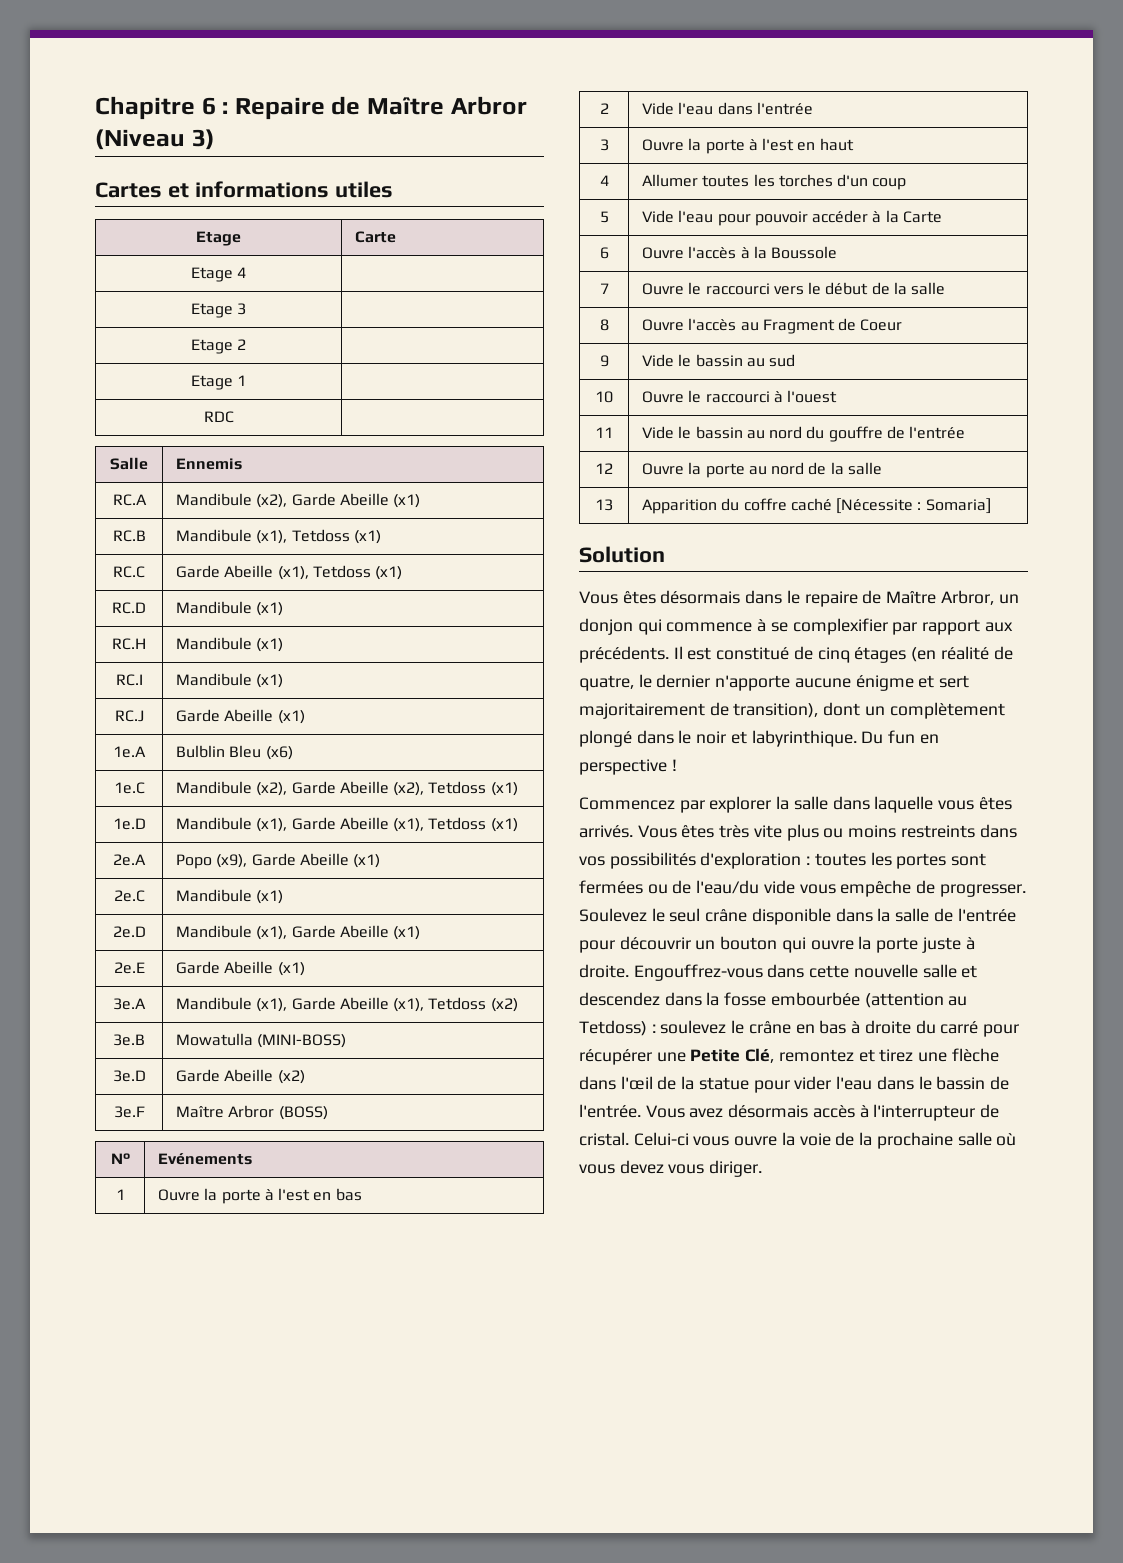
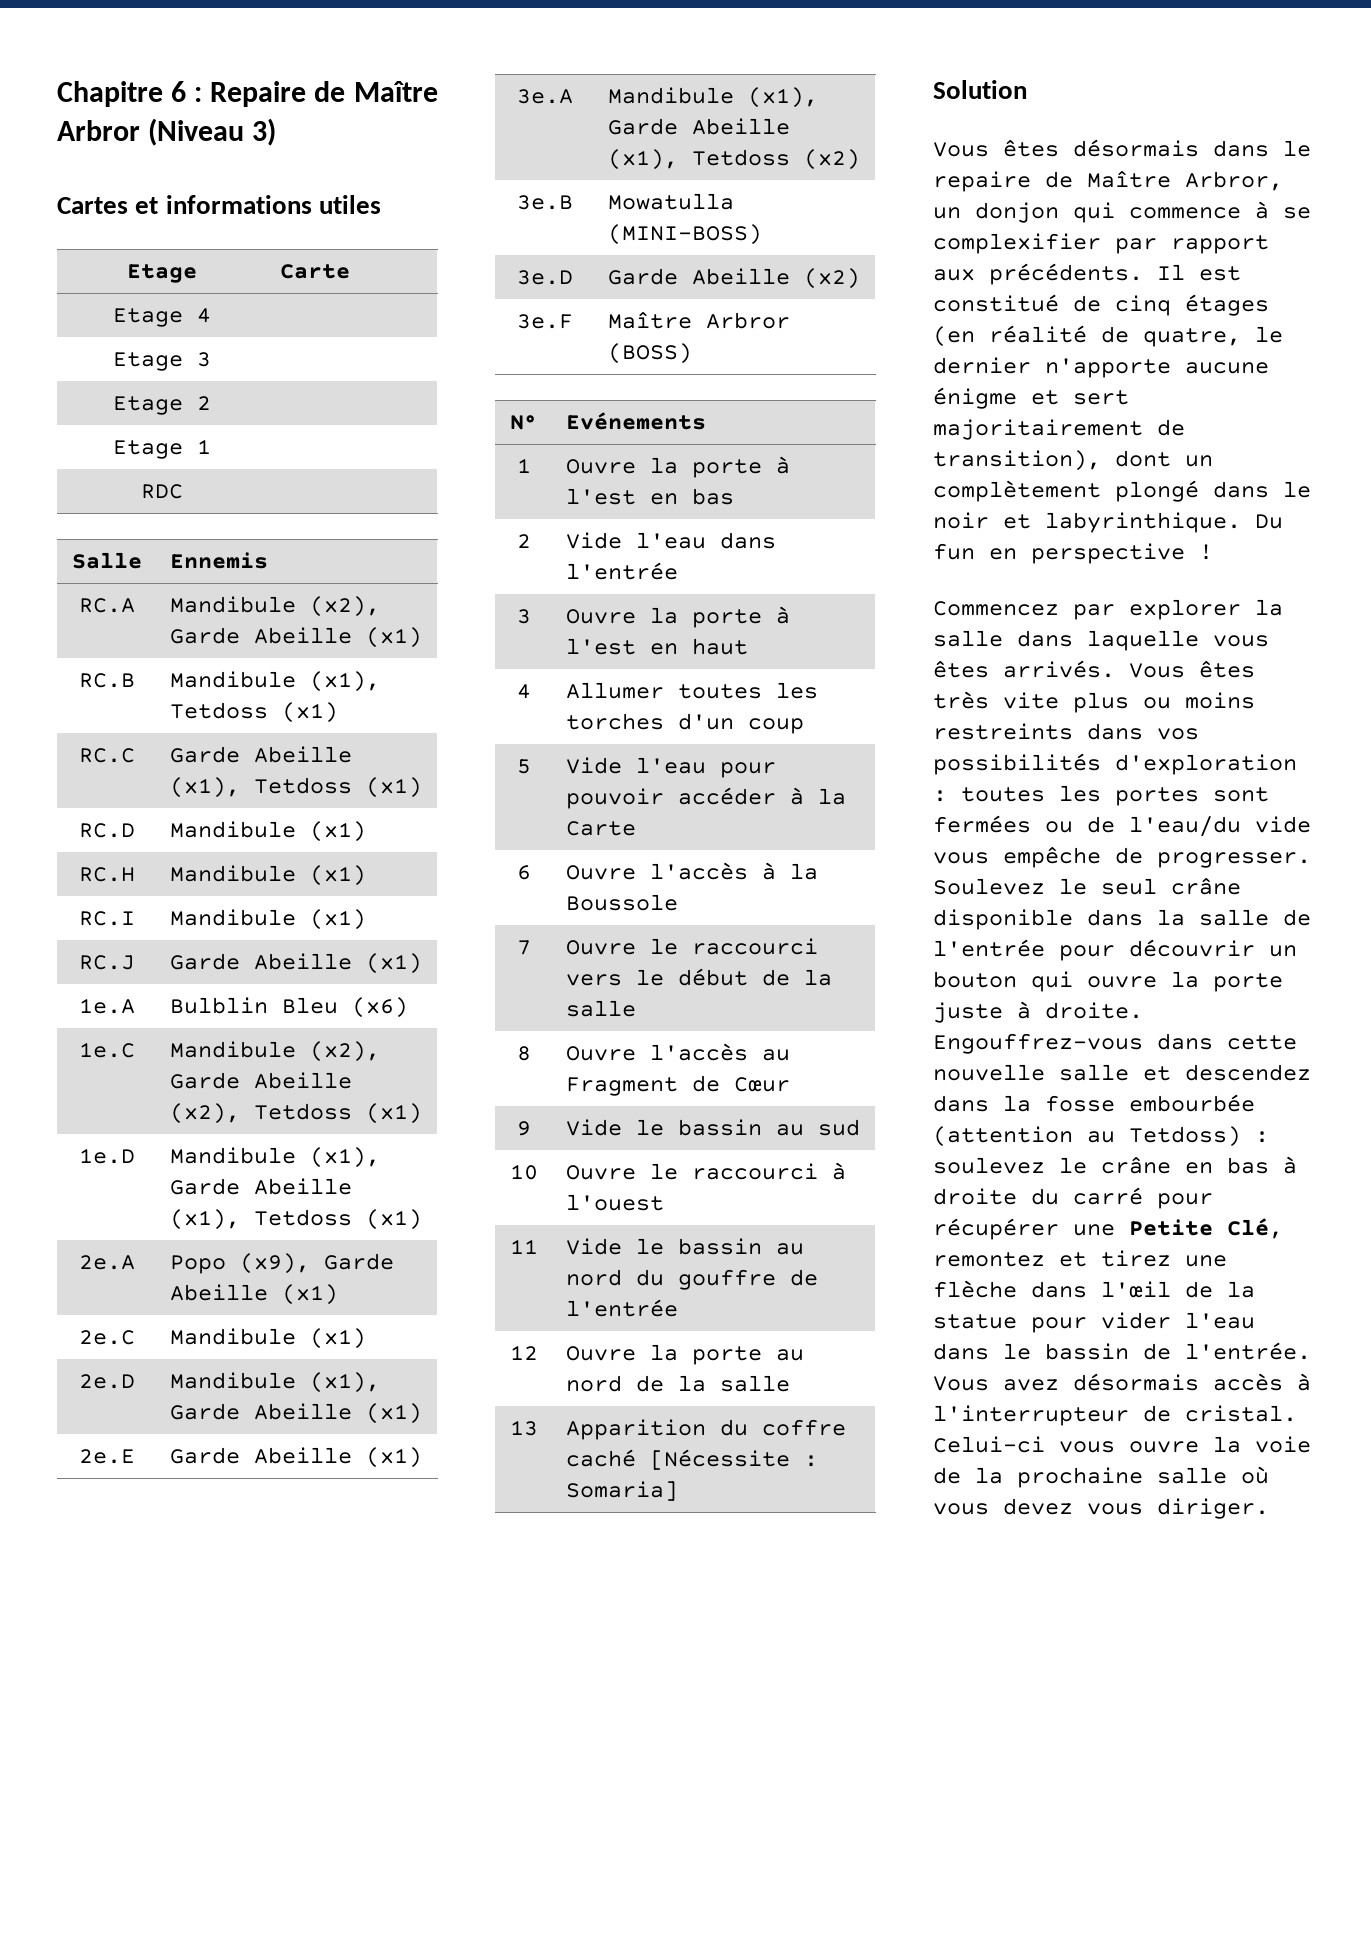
[860,319,903,331] Coeur -> [734,1077,791,1092] Cœur

